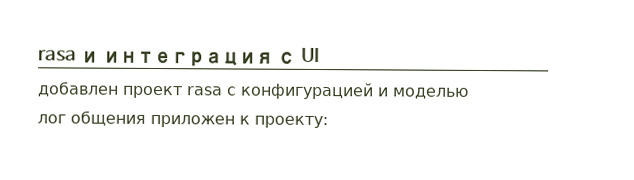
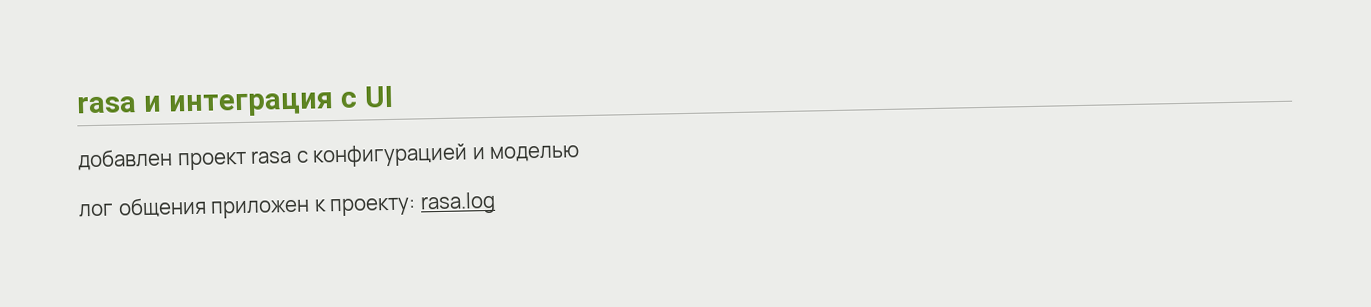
(328, 122) none -> [419,191,496,215] rasa.log

